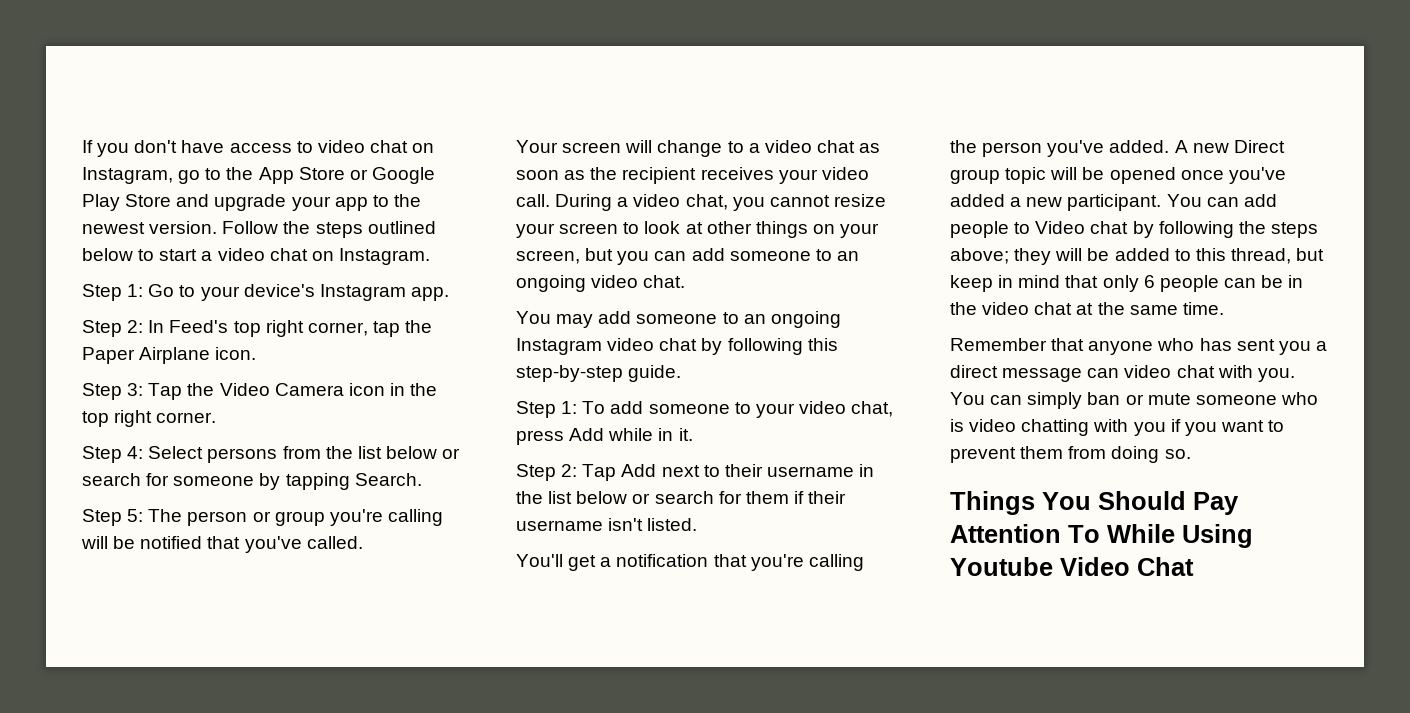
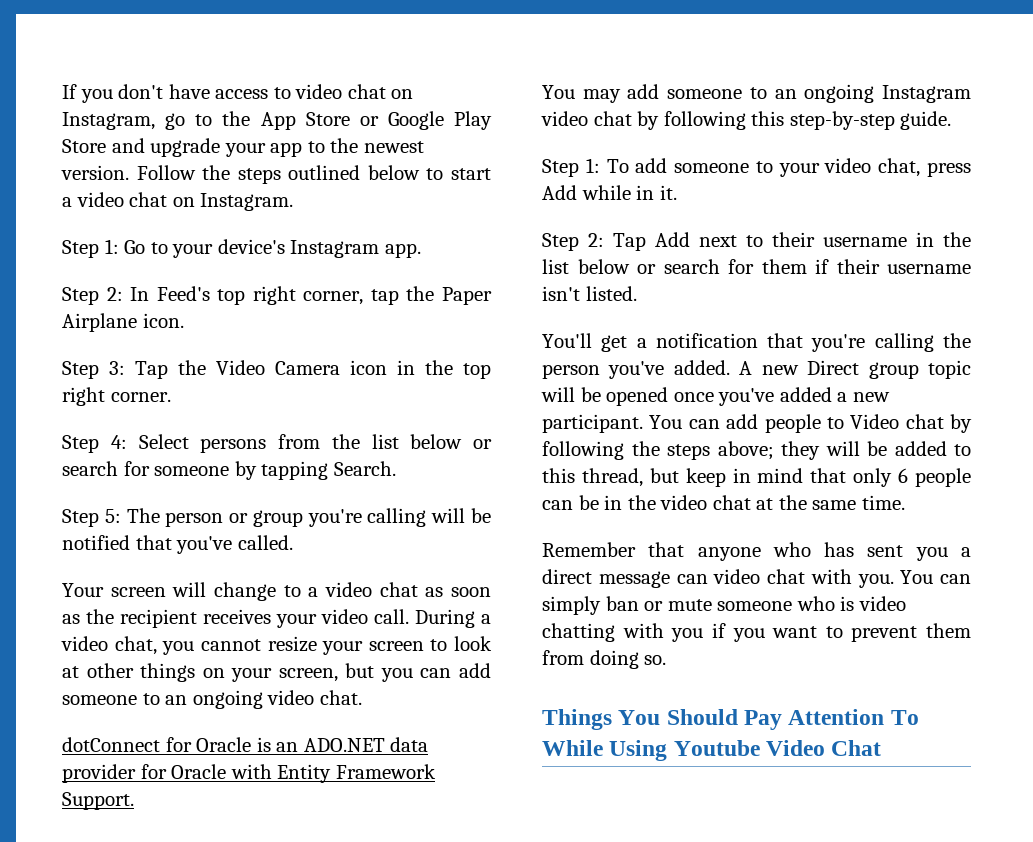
(686, 281) none -> [62,737,429,752] [62,764,436,783] [62,792,134,810] // dotConnect for Oracle is an ADO.NET data provider for Oracle with Entity Framework Support.

